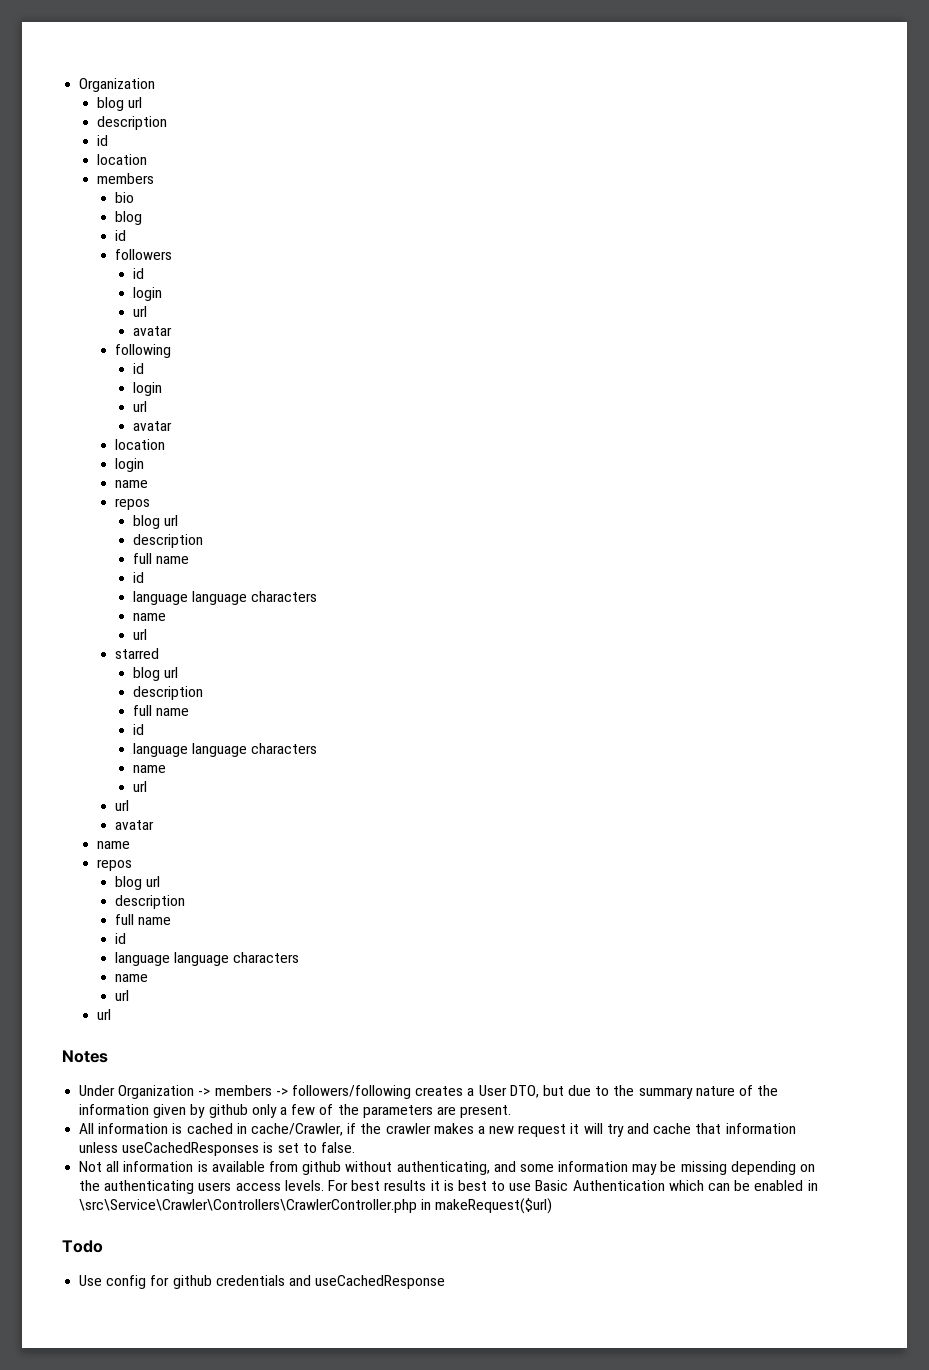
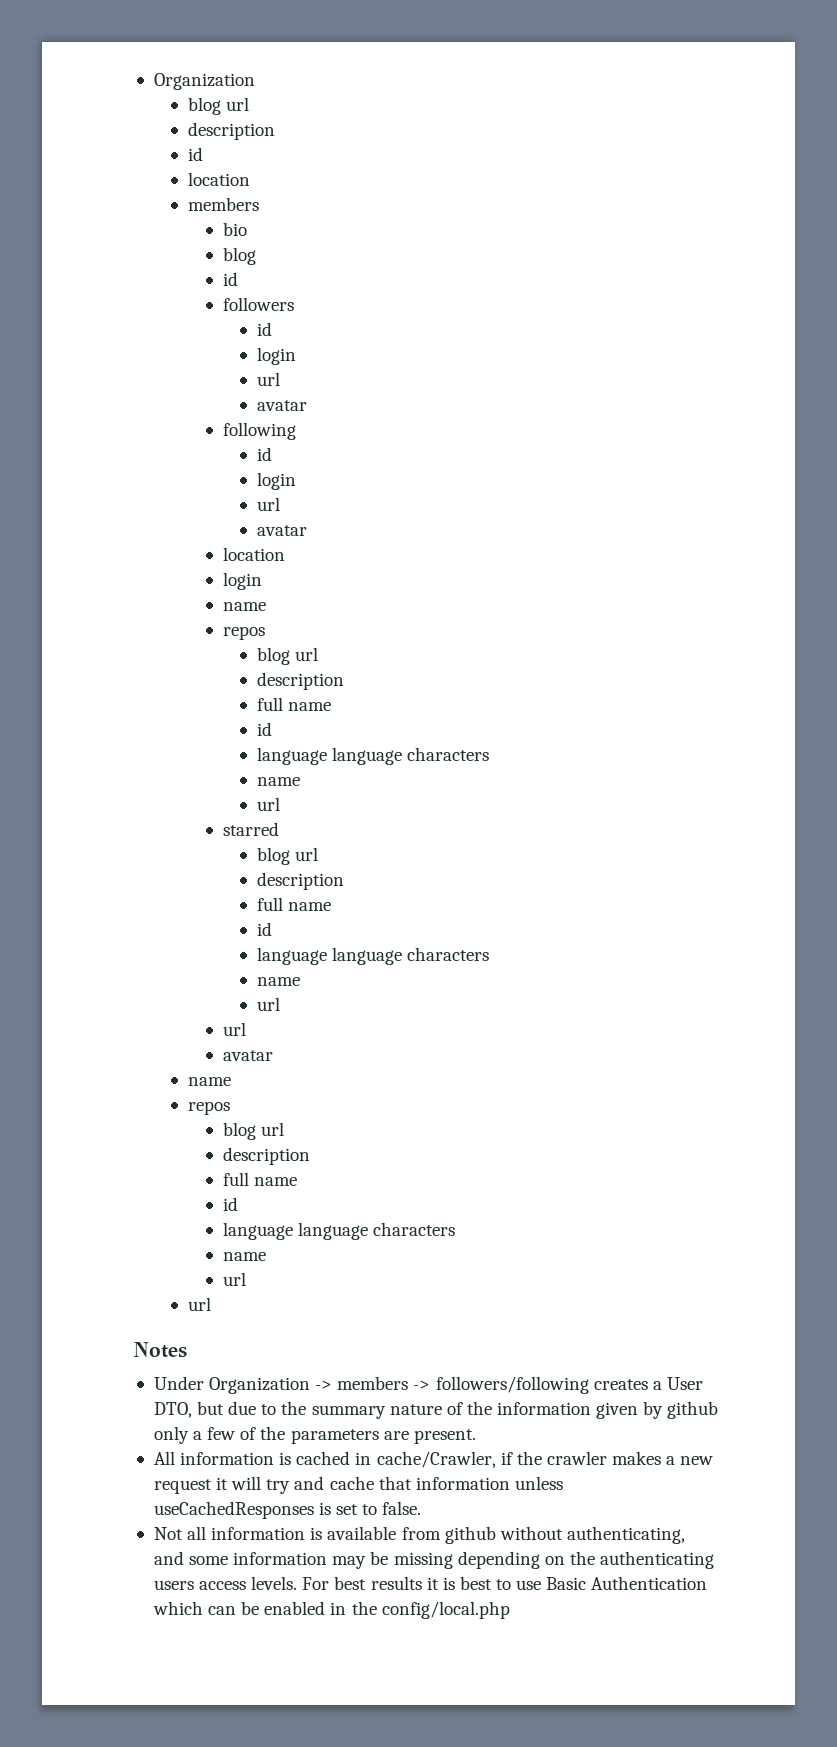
[79,1198,553,1214] [62,1240,103,1253] [79,1275,446,1289] \src\Service\Crawler\Controllers\CrawlerController.php in makeRequest($url) // Todo // Use config for github credentials and useCachedResponse -> [351,1601,510,1619] the config/local.php

